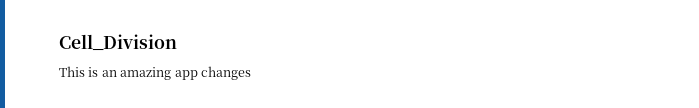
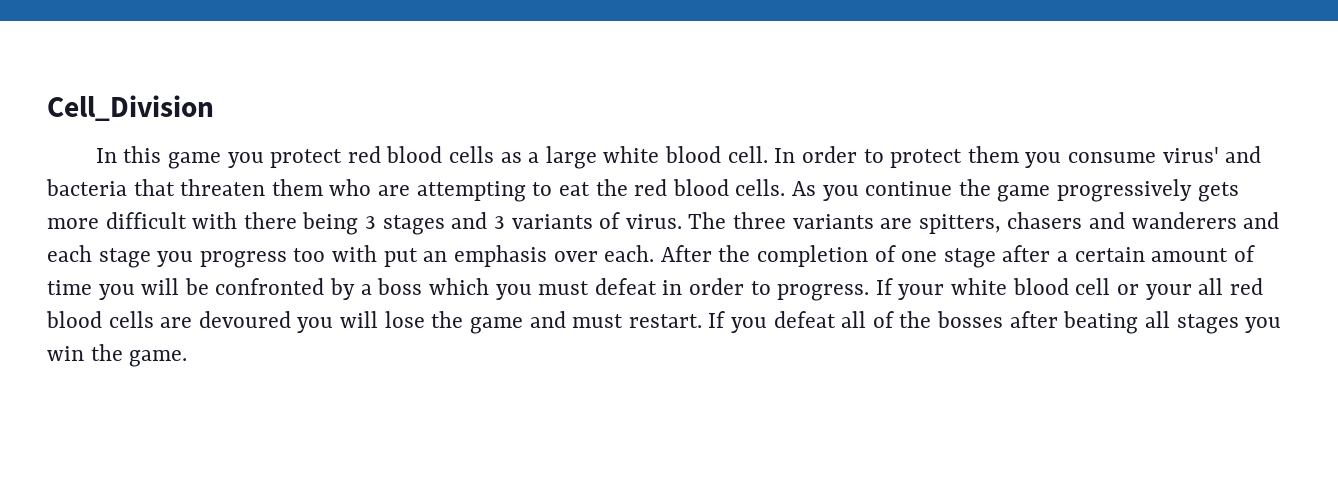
[59,66,251,80] This is an amazing app changes -> [95,146,1262,169] [46,179,1239,202] [47,212,1280,235] [47,245,1255,268] [47,278,1263,301] [46,311,1282,334] [47,344,188,367] In this game you protect red blood cells as a large white blood cell. In order to protect them you consume virus' and bacteria that threaten them who are attempting to eat the red blood cells. As you continue the game progressively gets more difficult with there being 3 stages and 3 variants of virus. The three variants are spitters, chasers and wanderers and each stage you progress too with put an emphasis over each. After the completion of one stage after a certain amount of time you will be confronted by a boss which you must defeat in order to progress. If your white blood cell or your all red blood cells are devoured you will lose the game and must restart. If you defeat all of the bosses after beating all stages you win the game.

